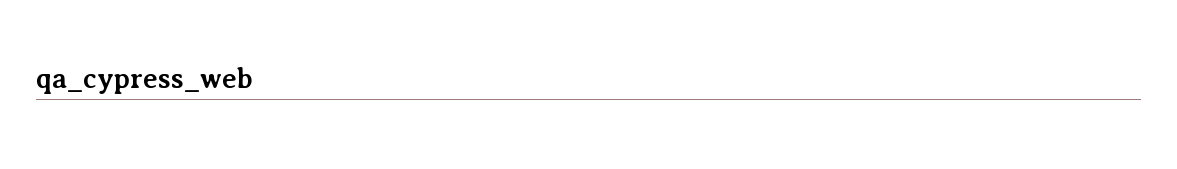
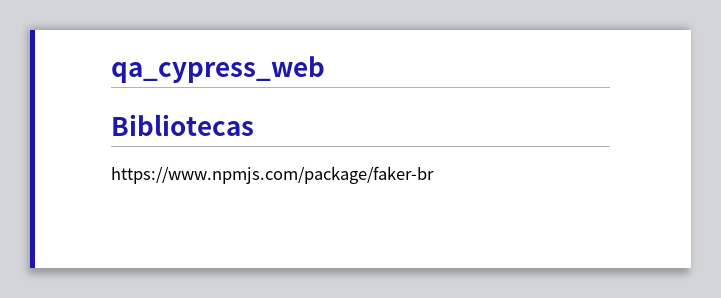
(253, 80) none -> [111,114,254,136] [111,166,434,184] // Bibliotecas // https://www.npmjs.com/package/faker-br

